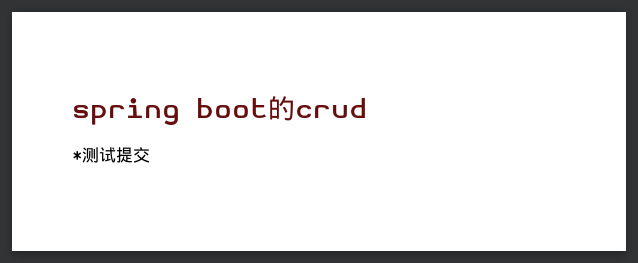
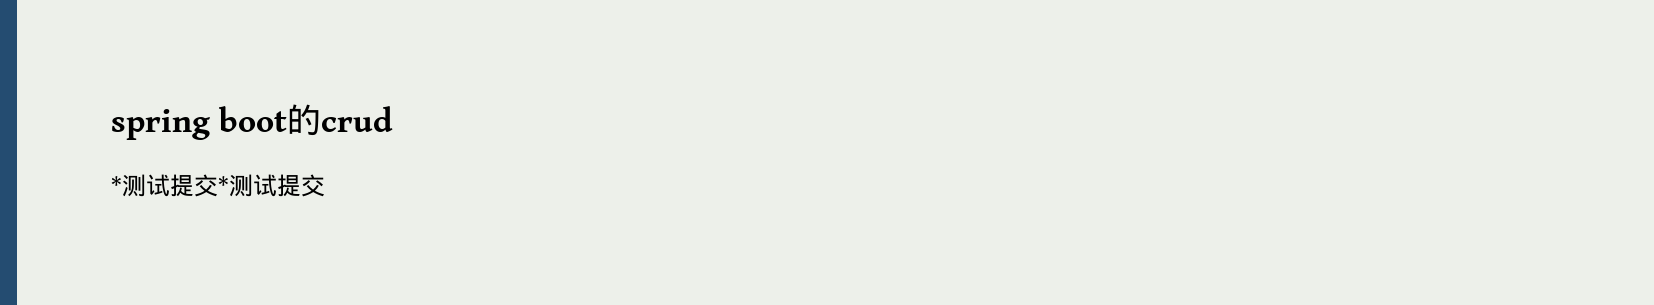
(150, 155) none -> [218,174,325,197] *测试提交

